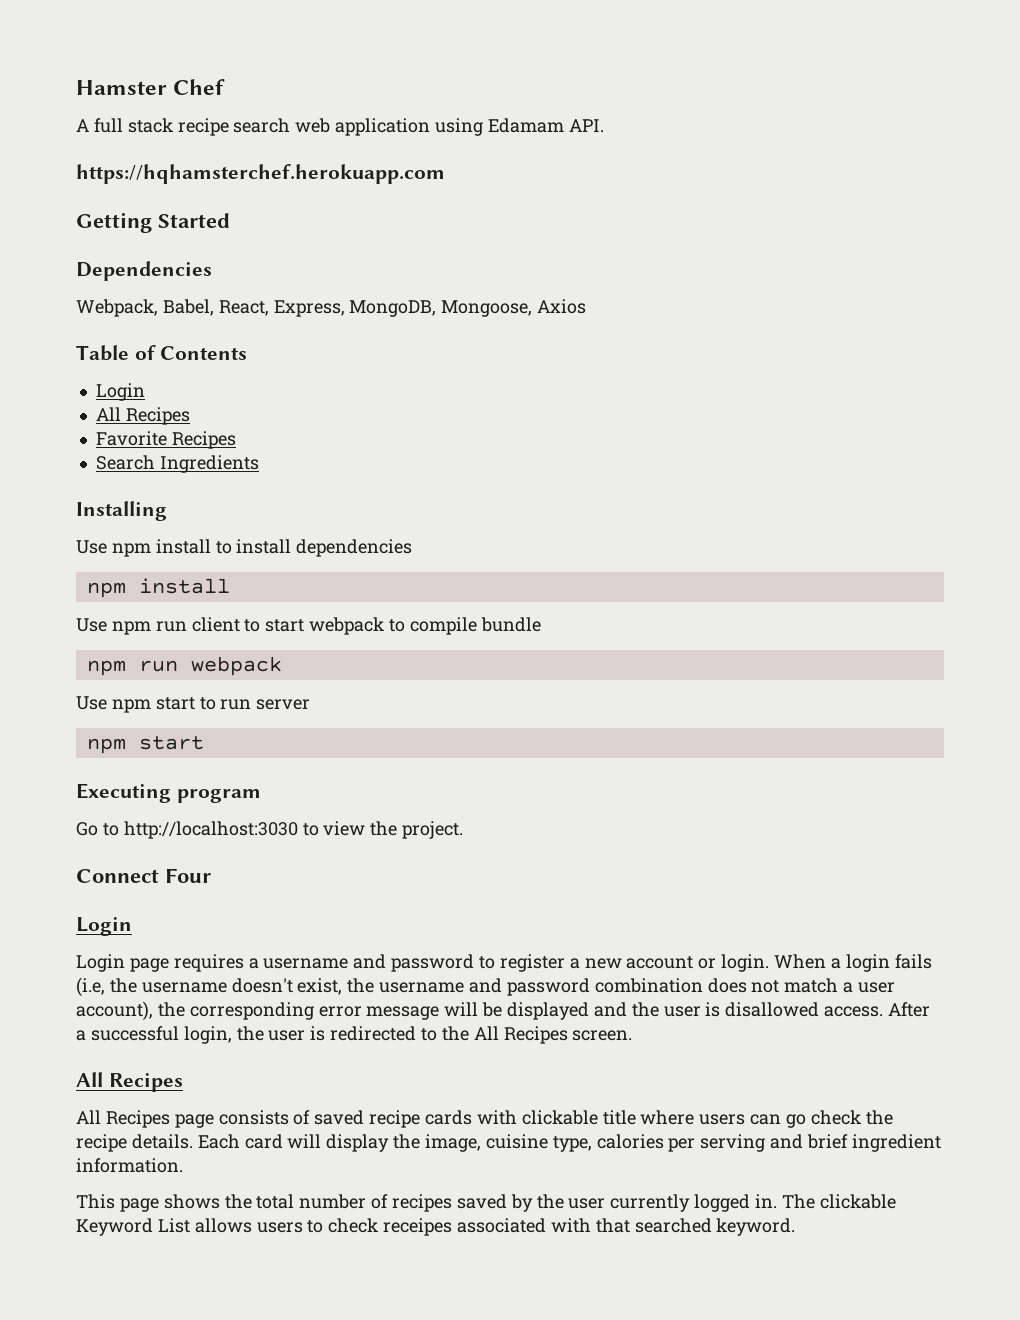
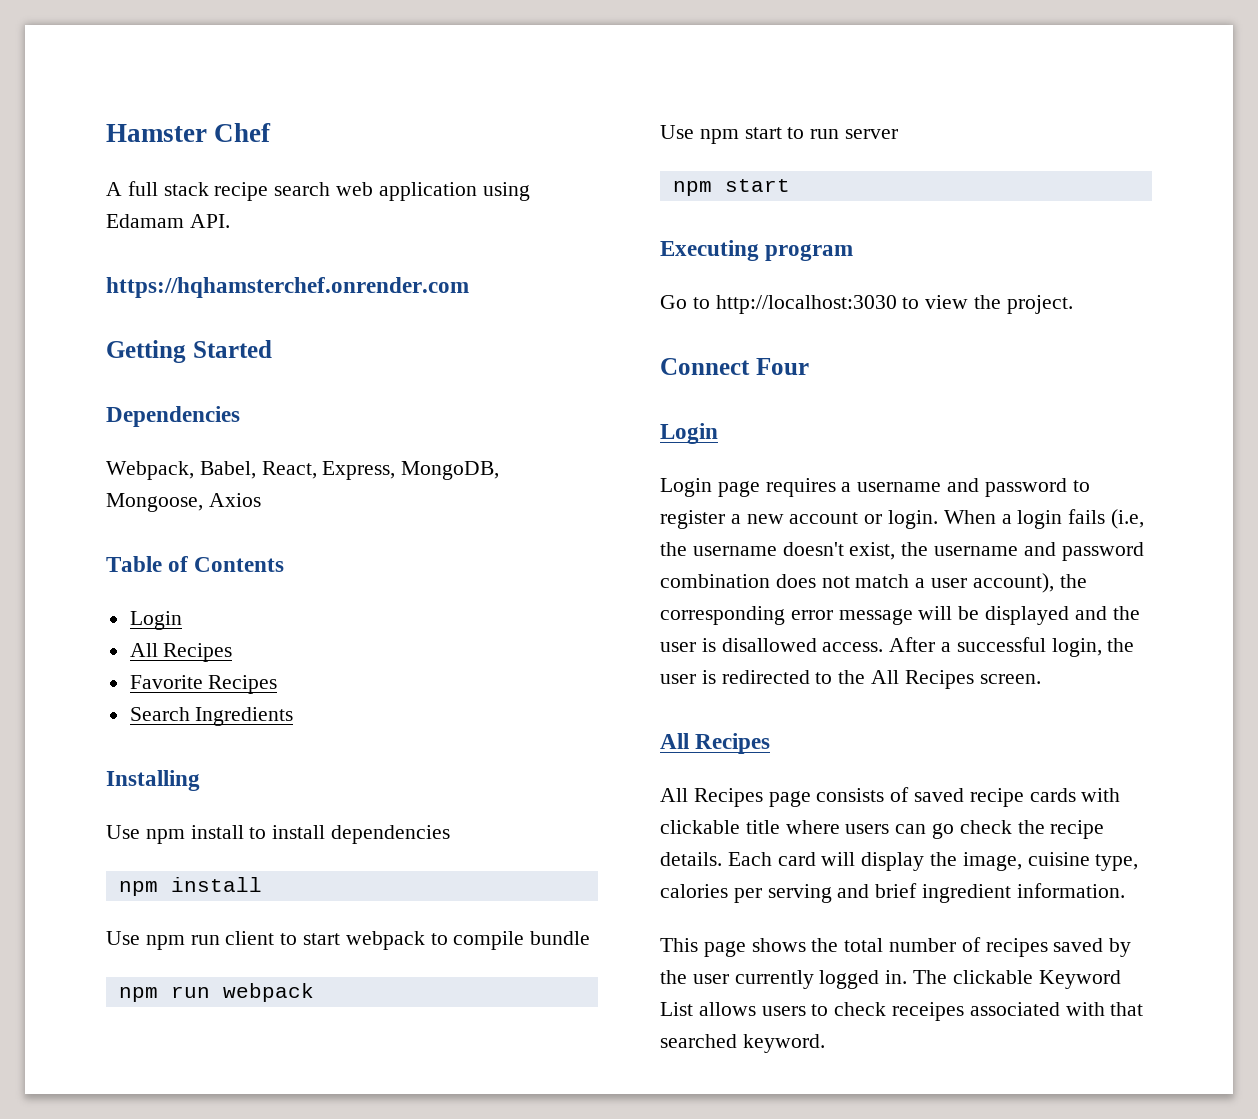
[76,164,445,184] https://hqhamsterchef.herokuapp.com -> [106,277,469,298] https://hqhamsterchef.onrender.com

